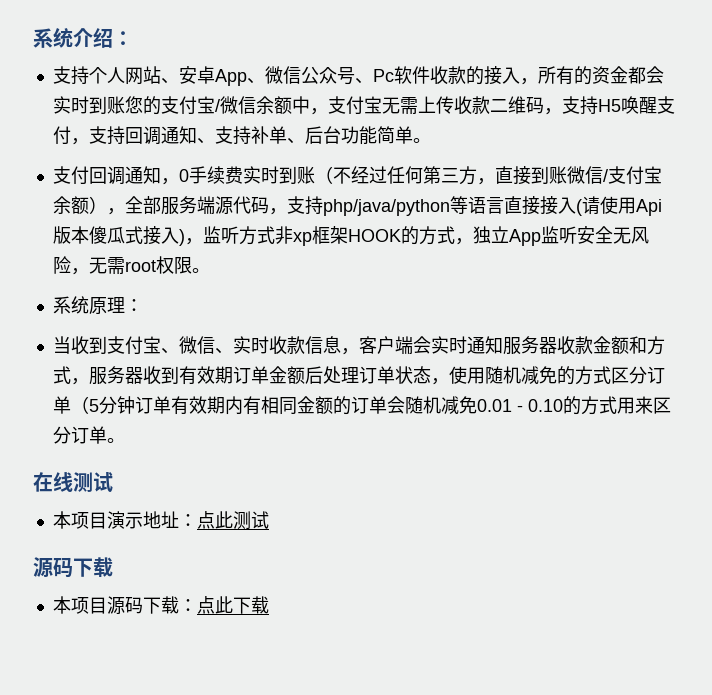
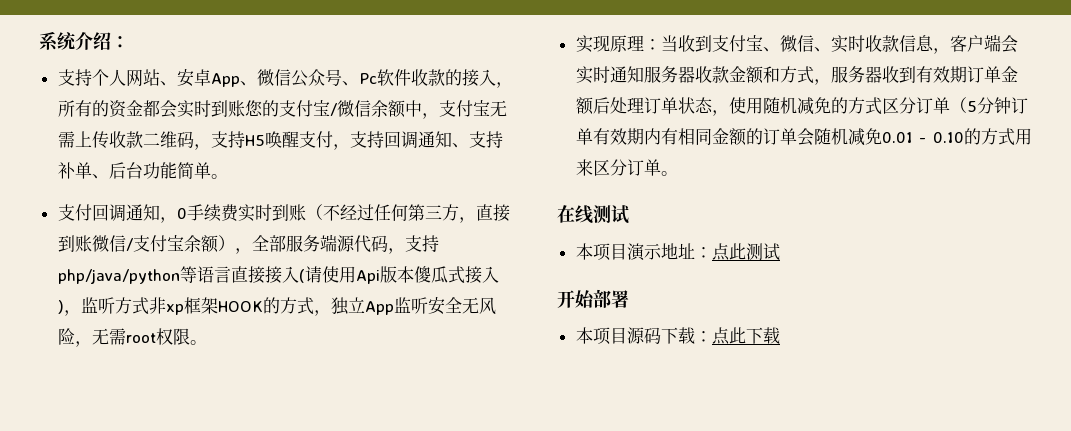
[52,296,89,314] 系统 -> [575,35,610,53] 实现
(143, 305) // -> (661, 44) none
[33,557,113,578] 源码下载 -> [557,289,629,308] 开始部署

